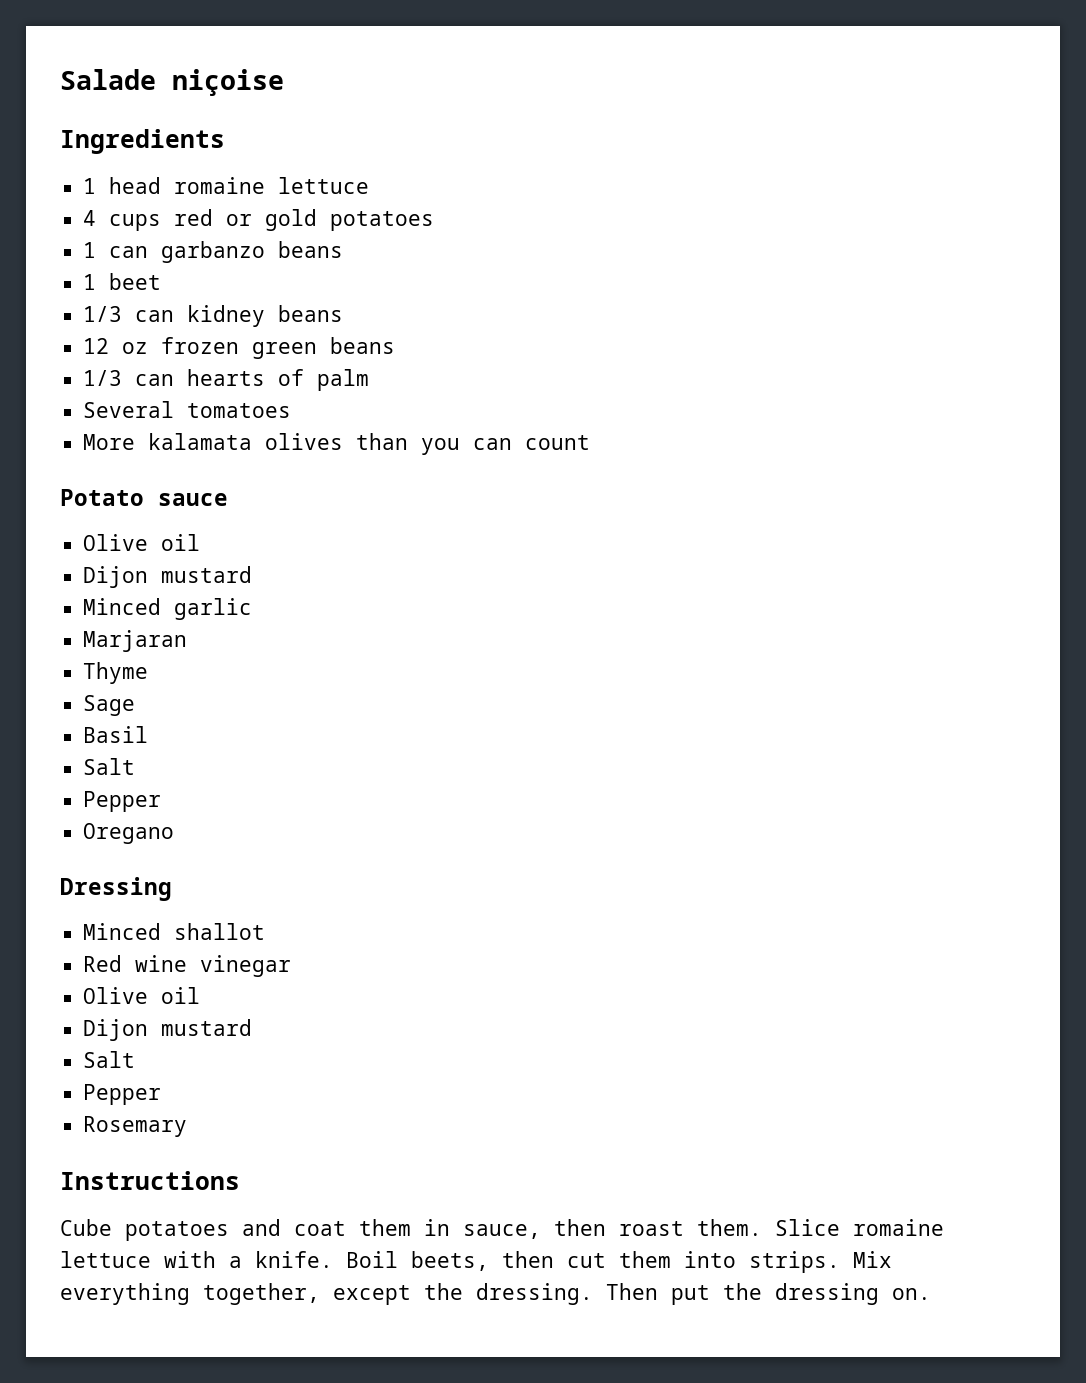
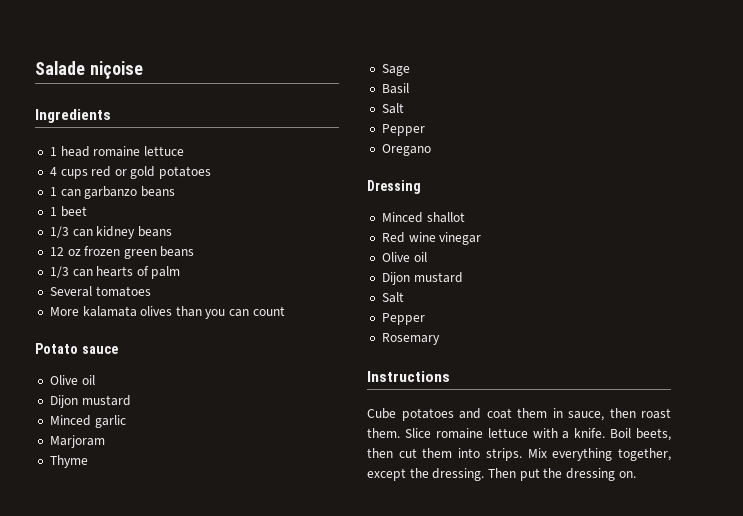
[83,630,188,652] Marjaran -> [49,435,105,448] Marjoram

